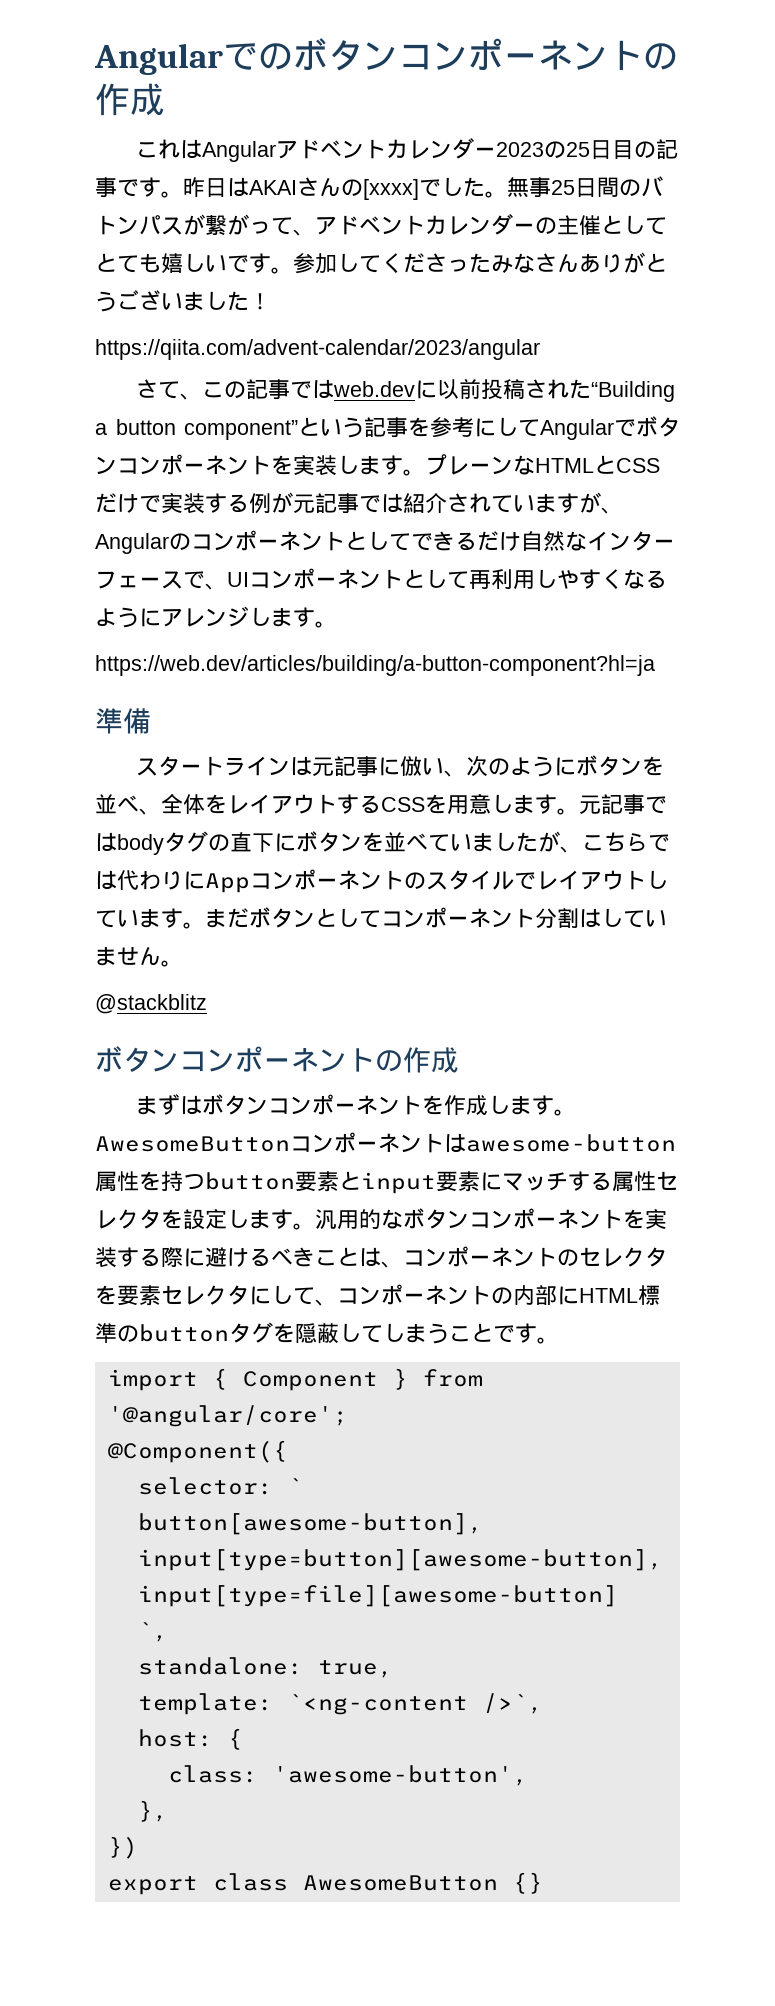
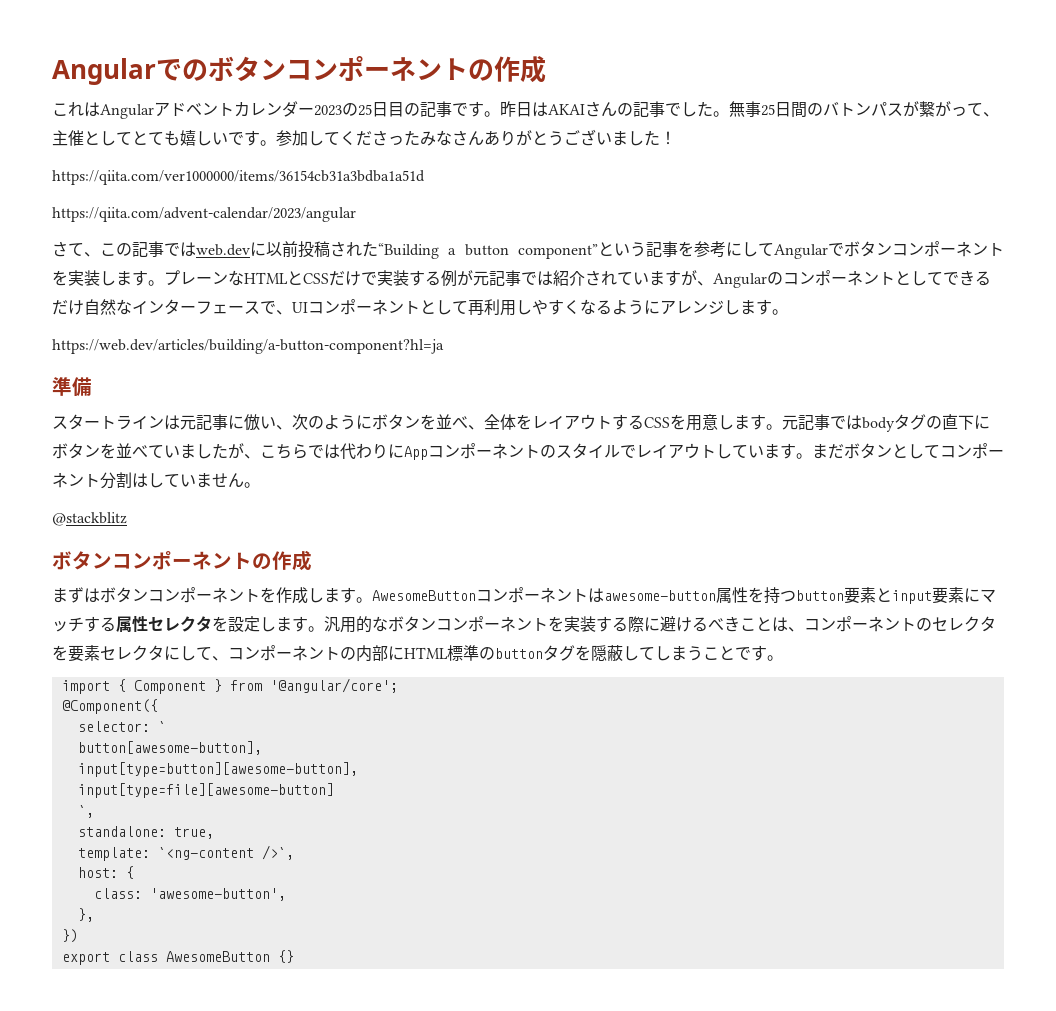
[363,179,419,200] [xxxx] -> [633,101,665,117] 記事
[315,214,557,235] アドベントカレンダーの -> (999, 114) none
(271, 301) none -> [52,170,425,185] // https://qiita.com/ver1000000/items/36154cb31a3bdba1a51d

